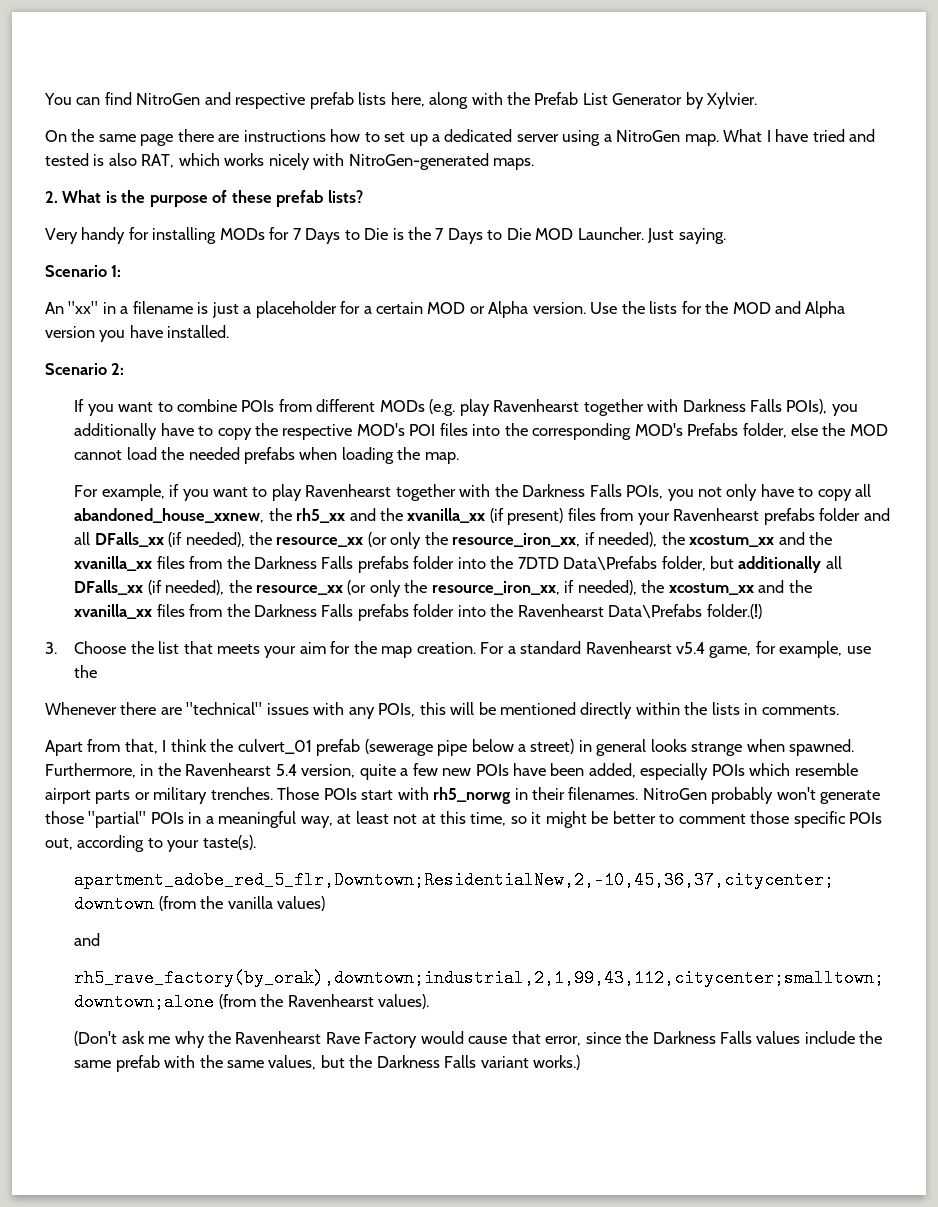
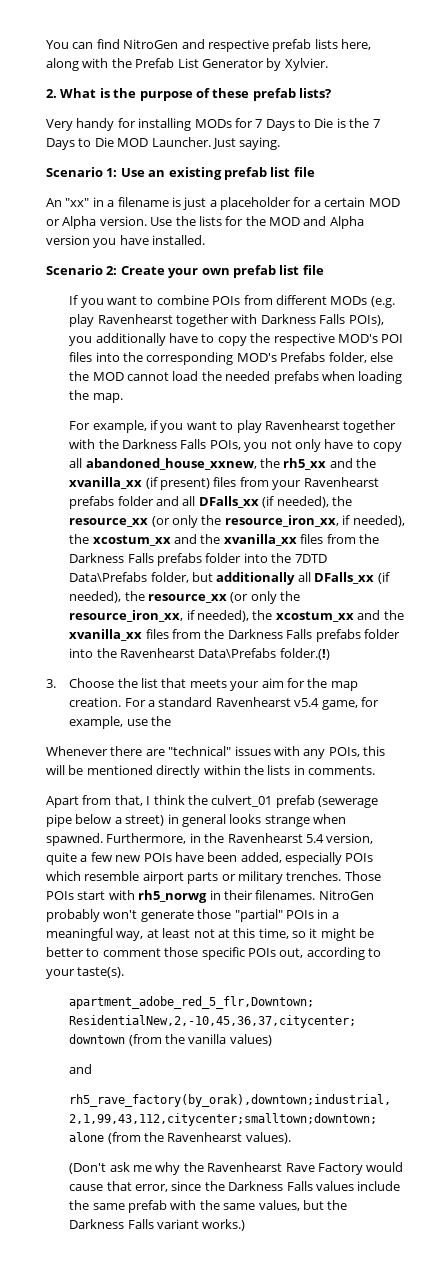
[45,129,876,146] [45,153,535,170] // On the same page there are instructions how to set up a dedicated server using a NitroGen map. What I have tried and tested is also RAT, which works nicely with NitroGen-generated maps. -> (328, 64) none
(122, 271) none -> [120,167,315,180] Use an existing prefab list file
(125, 369) none -> [120,265,324,278] Create your own prefab list file

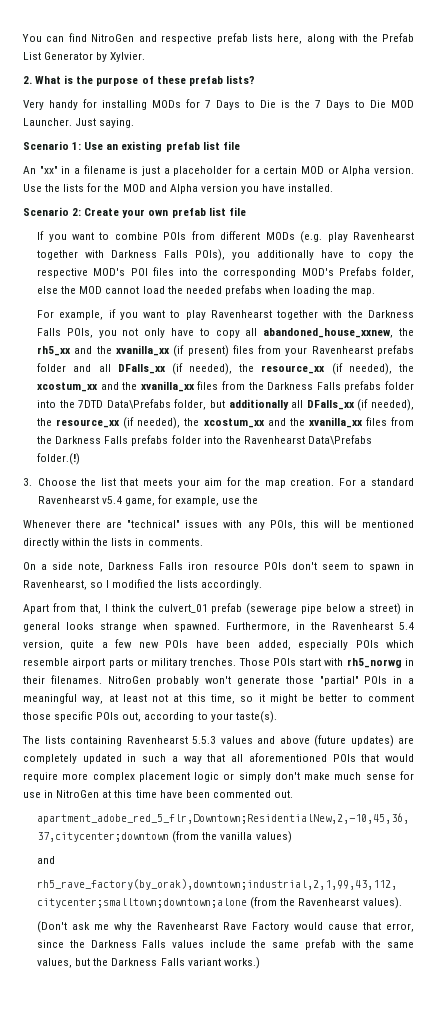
[151,515,351,528] (or only the resource_iron_xx, if -> [331,363,343,375] (if
[230,591,301,604] [69,610,195,622] (or only the resource_iron_xx, if -> [123,417,135,429] (if
(375, 770) none -> [23,562,415,572] [23,579,262,590] // On a side note, Darkness Falls iron resource POIs don't seem to spawn in Ravenhearst, so I modified the lists accordingly.
(125, 972) none -> [22,735,414,747] [23,753,414,764] [23,771,414,782] [23,790,293,798] // The lists containing Ravenhearst 5.5.3 values and above (future updates) are completely updated in such a way that all aforementioned POIs that would require more complex placement logic or simply don't make much sense for use in NitroGen at this time have been commented out.

